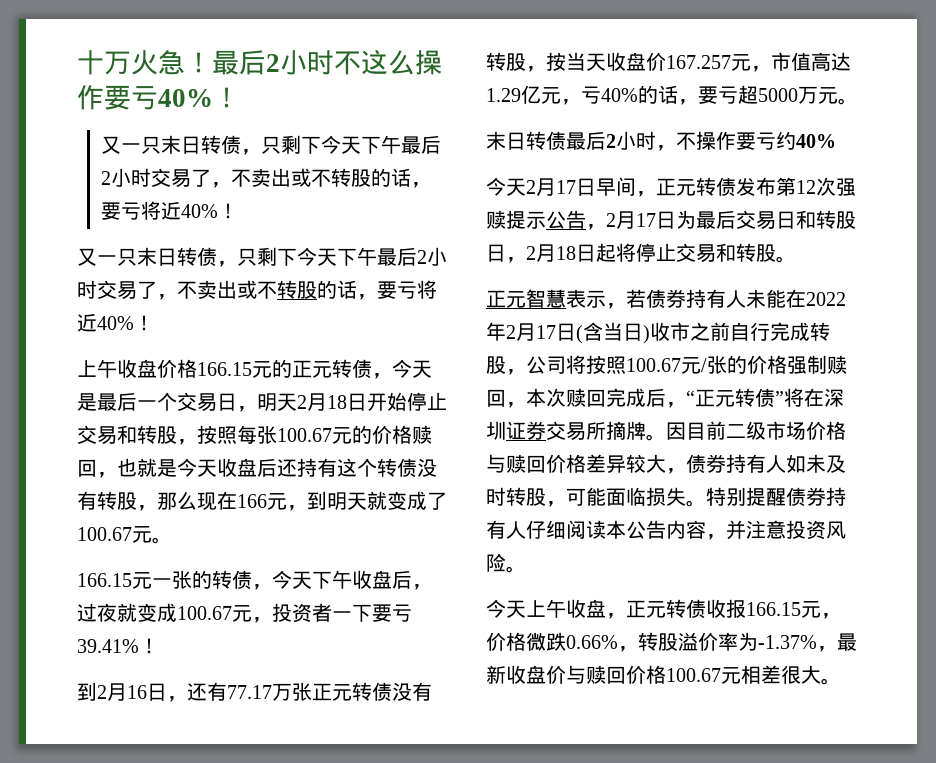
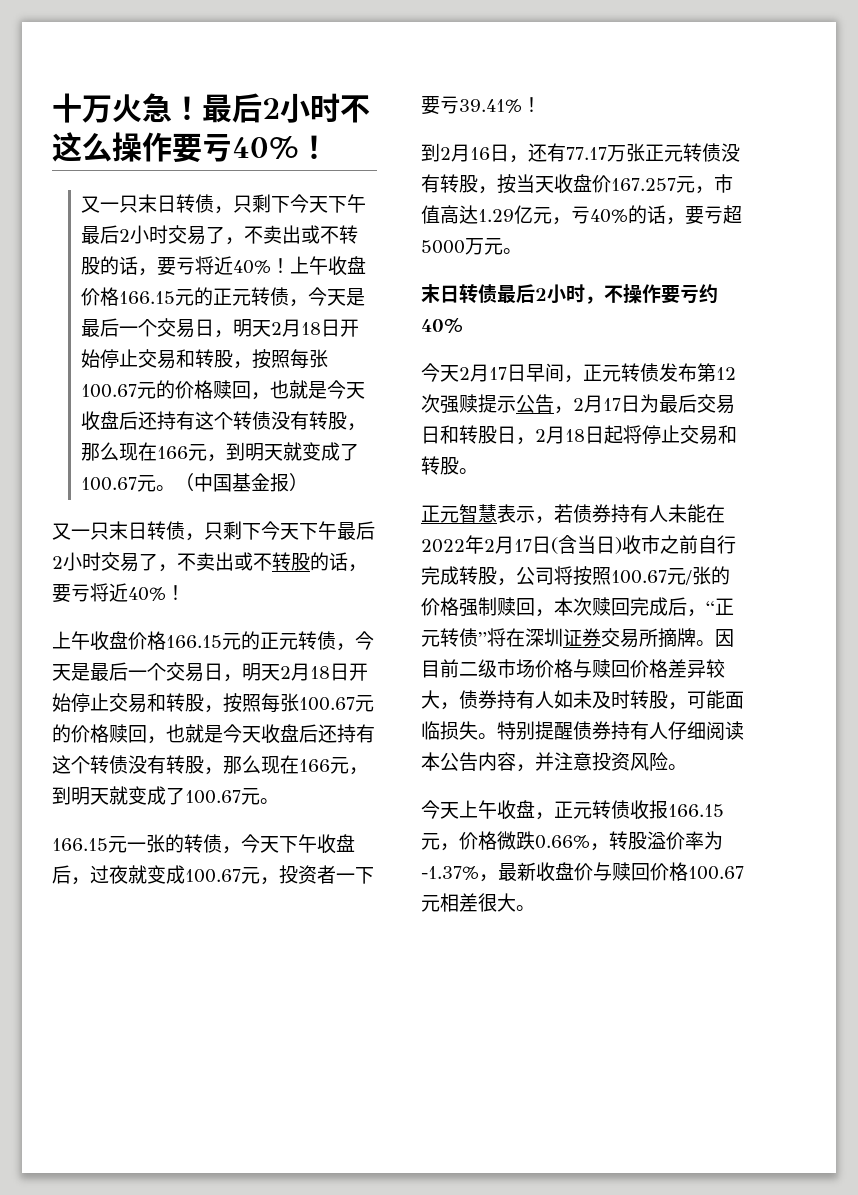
(238, 211) none -> [290,256,367,276] [81,287,366,307] [81,318,360,338] [81,349,329,369] [81,380,366,400] [81,411,367,431] [81,442,360,462] [81,473,309,492] 上午收盘价格166.15元的正元转债，今天是最后一个交易日，明天2月18日开始停止交易和转股，按照每张100.67元的价格赎回，也就是今天收盘后还持有这个转债没有转股，那么现在166元，到明天就变成了100.67元。（中国基金报）

